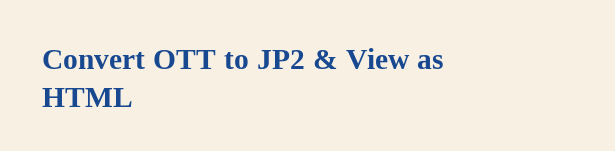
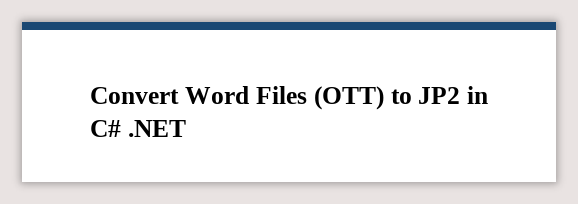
[152,48,443,69] [42,88,133,107] OTT to JP2 & View as HTML -> [184,86,489,110] [90,120,186,137] Word Files (OTT) to JP2 in C# .NET

